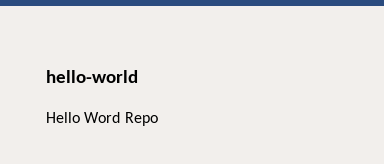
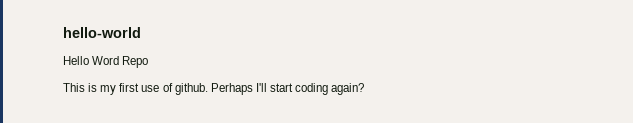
(158, 119) none -> [63,83,365,95] // This is my first use of github. Perhaps I'll start coding again?

